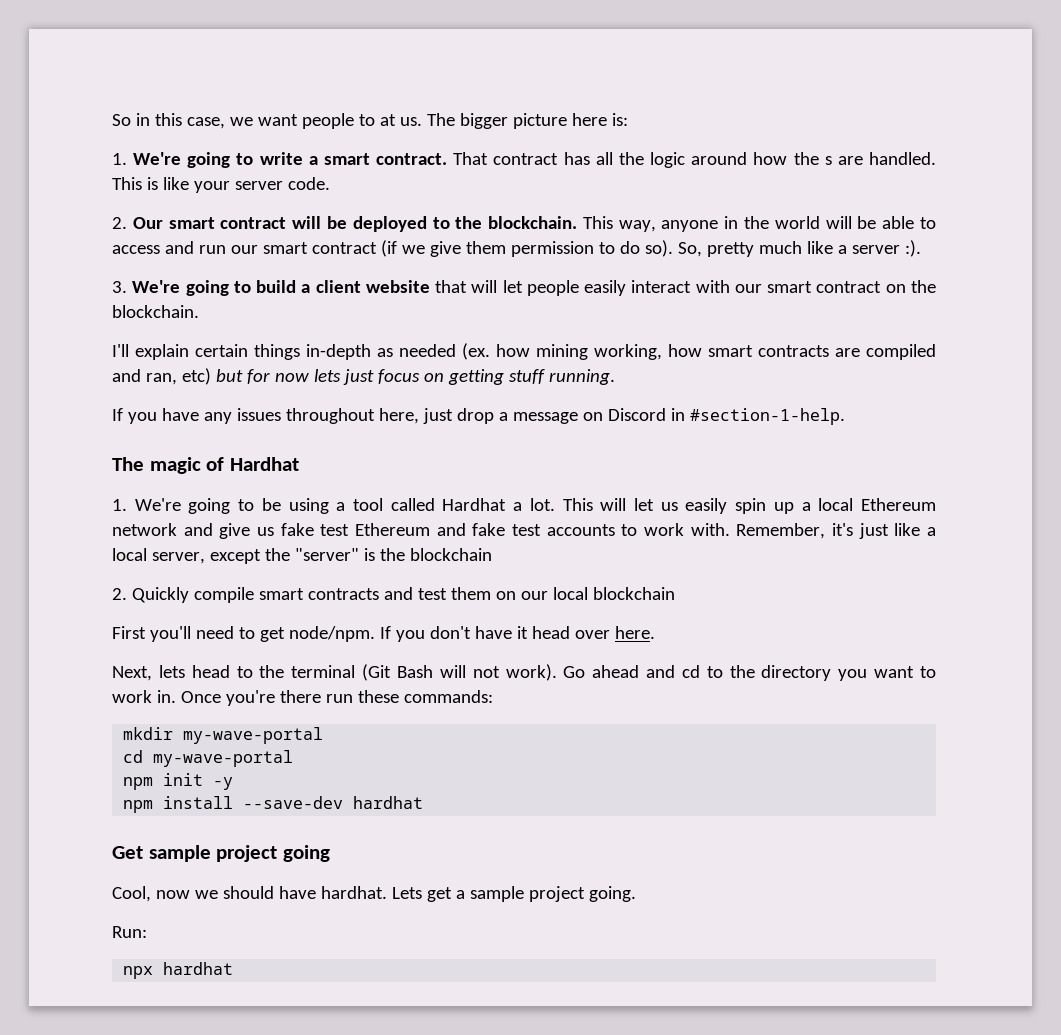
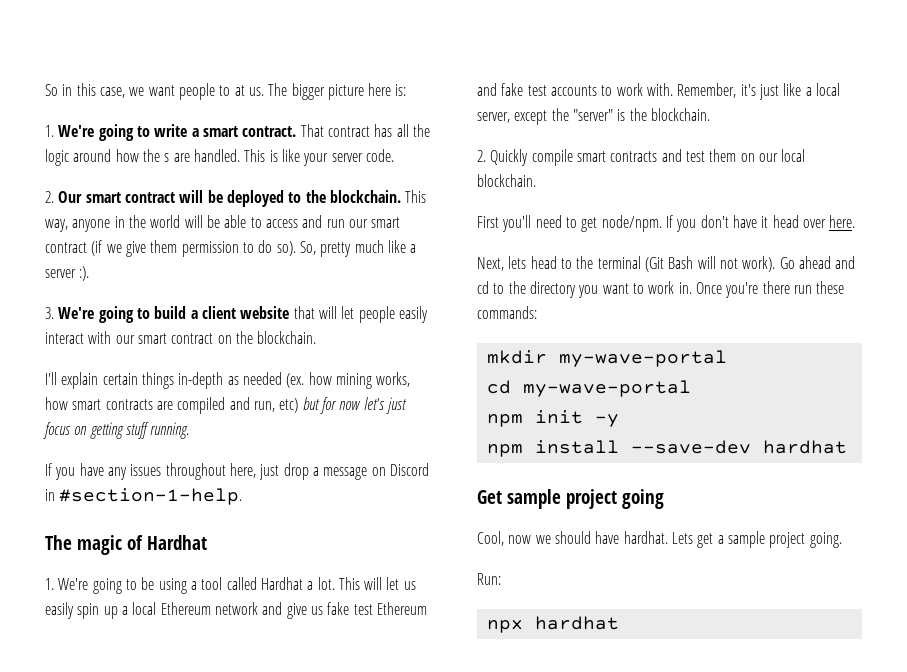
[594,344,662,360] working, -> [376,372,411,387] works,
[145,373,177,385] ran, -> [253,401,275,412] run,
[313,369,341,382] lets -> [363,397,385,410] let's
[409,548,492,561] blockchain -> [650,108,710,121] blockchain.
[592,587,675,600] blockchain -> [477,174,536,187] blockchain.

